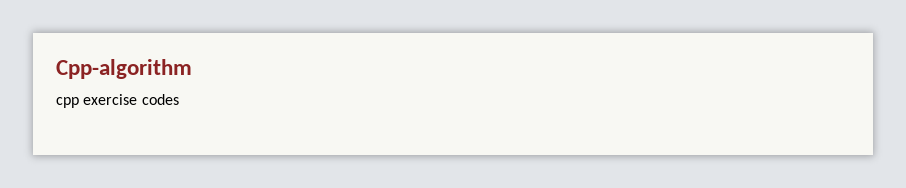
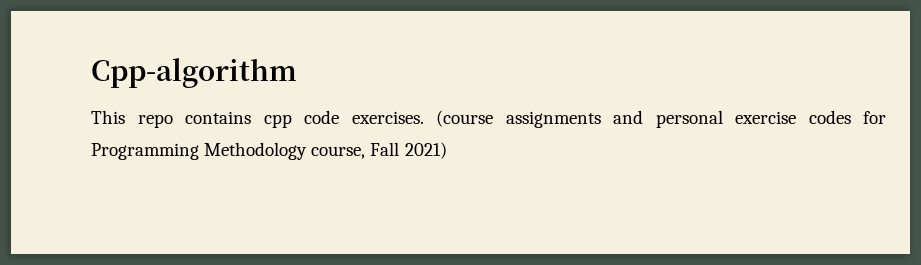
[56,94,179,108] cpp exercise codes -> [91,110,886,128] [91,142,447,160] This repo contains cpp code exercises. (course assignments and personal exercise codes for Programming Methodology course, Fall 2021)

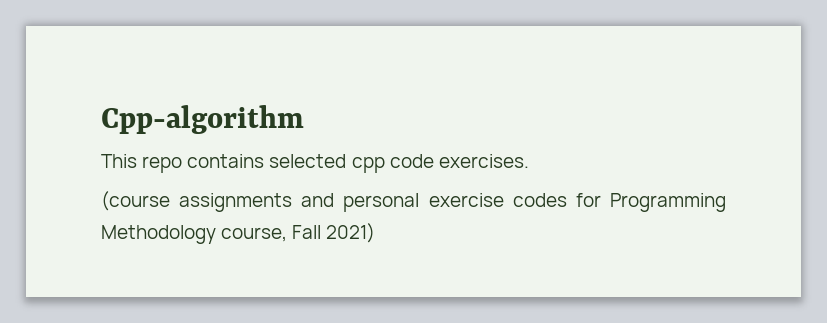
(251, 117) none -> [269,154,347,168] selected
(424, 117) none -> (529, 161) //

